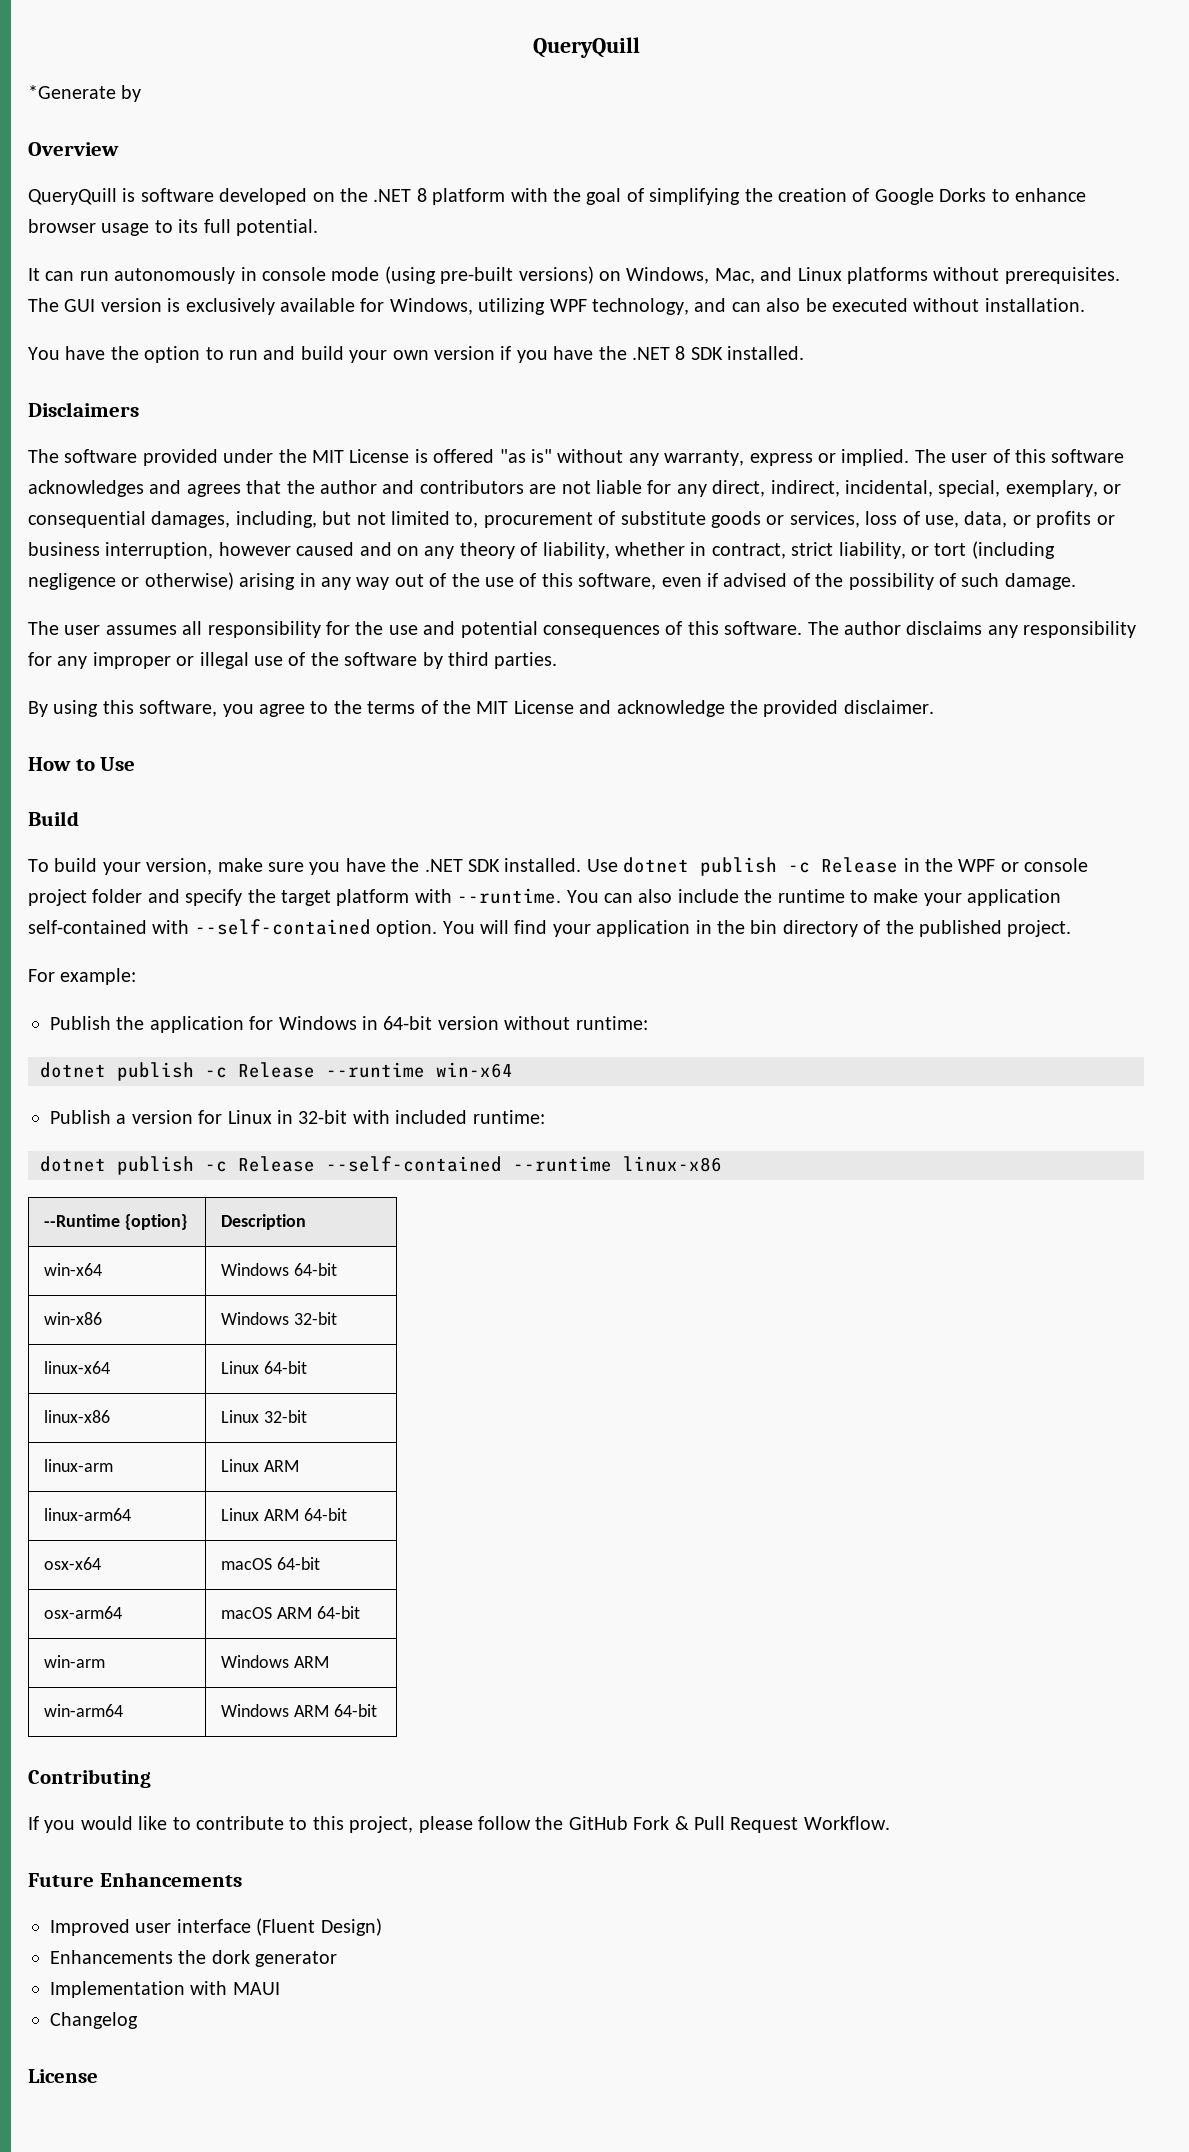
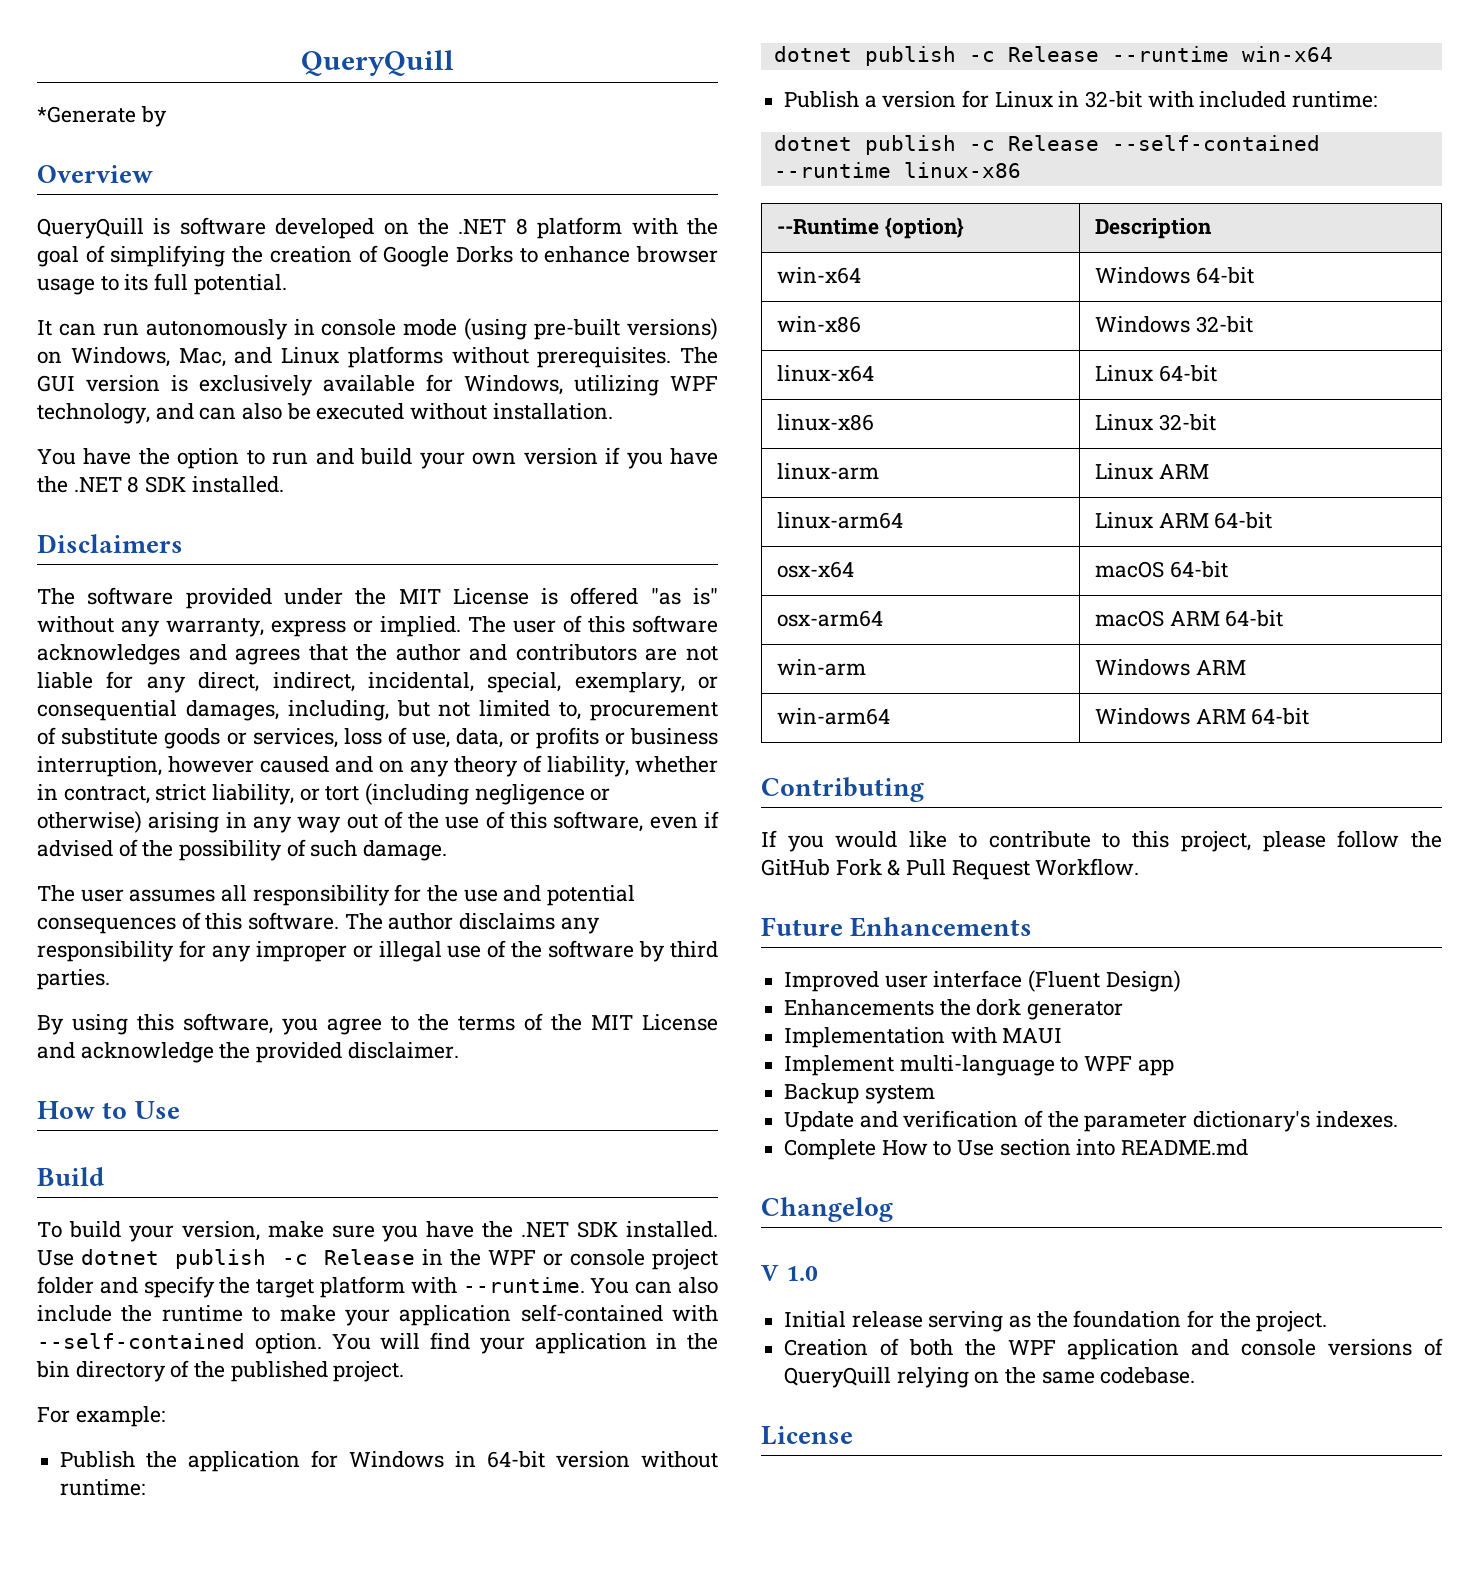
[50,2012,138,2029] Changelog -> [784,1055,1174,1076] [784,1083,935,1104] [784,1110,1398,1132] [784,1139,1249,1160] [761,1197,893,1222] [761,1265,818,1281] [784,1310,1328,1332] [784,1338,1443,1360] [784,1367,1196,1388] Implement multi-language to WPF app // Backup system // Update and verification of the parameter dictionary's indexes. // Complete How to Use section into README.md // Changelog // V 1.0 // Initial release serving as the foundation for the project. // Creation of both the WPF application and console versions of QueryQuill relying on the same codebase.

